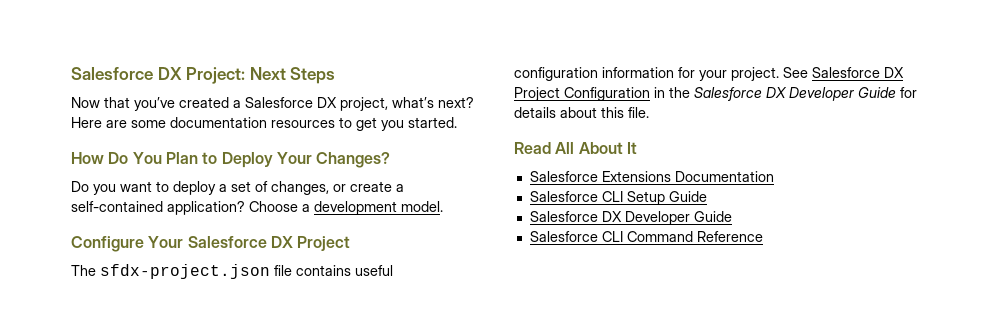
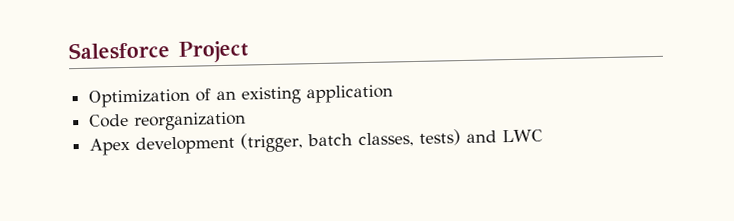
[71,67,336,84] [71,97,474,111] [71,117,457,131] [71,152,391,168] [71,181,404,195] [71,201,443,215] [71,236,351,252] [71,264,393,279] [514,67,904,81] [514,87,917,101] [514,107,649,118] [514,142,637,154] [529,171,774,182] [529,191,707,205] [529,211,732,225] [529,231,763,242] Salesforce DX Project: Next Steps // Now that you’ve created a Salesforce DX project, what’s next? Here are some documentation resources to get you started. // How Do You Plan to Deploy Your Changes? // Do you want to deploy a set of changes, or create a self-contained application? Choose a development model. // Configure Your Salesforce DX Project // The sfdx-project.json file contains useful configuration information for your project. See Salesforce DX Project Configuration in the Salesforce DX Developer Guide for details about this file. // Read All About It // Salesforce Extensions Documentation // Salesforce CLI Setup Guide // Salesforce DX Developer Guide // Salesforce CLI Command Reference -> [68,40,249,63] [88,84,394,108] [89,111,247,131] [89,129,544,156] Salesforce Project // Optimization of an existing application // Code reorganization // Apex development (trigger, batch classes, tests) and LWC

